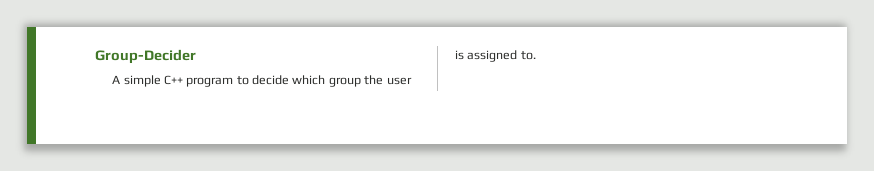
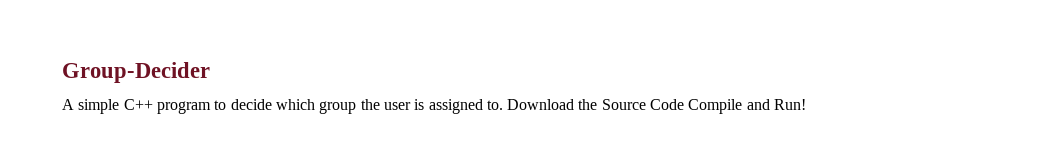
(536, 55) none -> [507,99,807,114] Download the Source Code Compile and Run!

